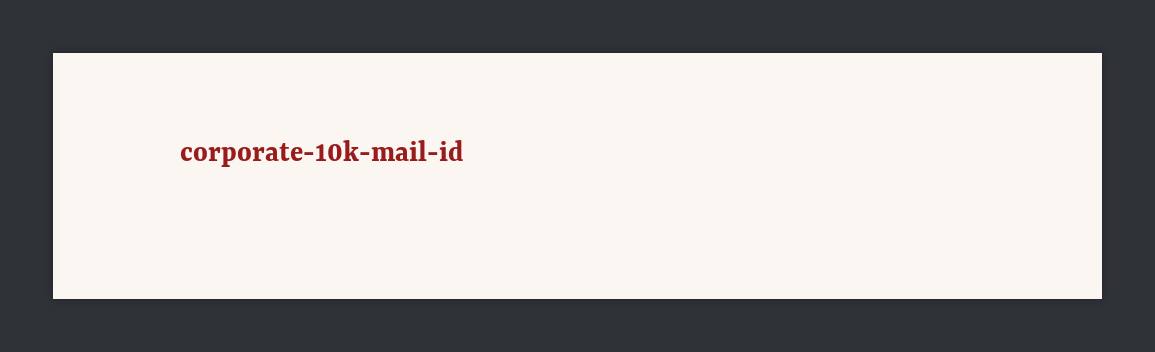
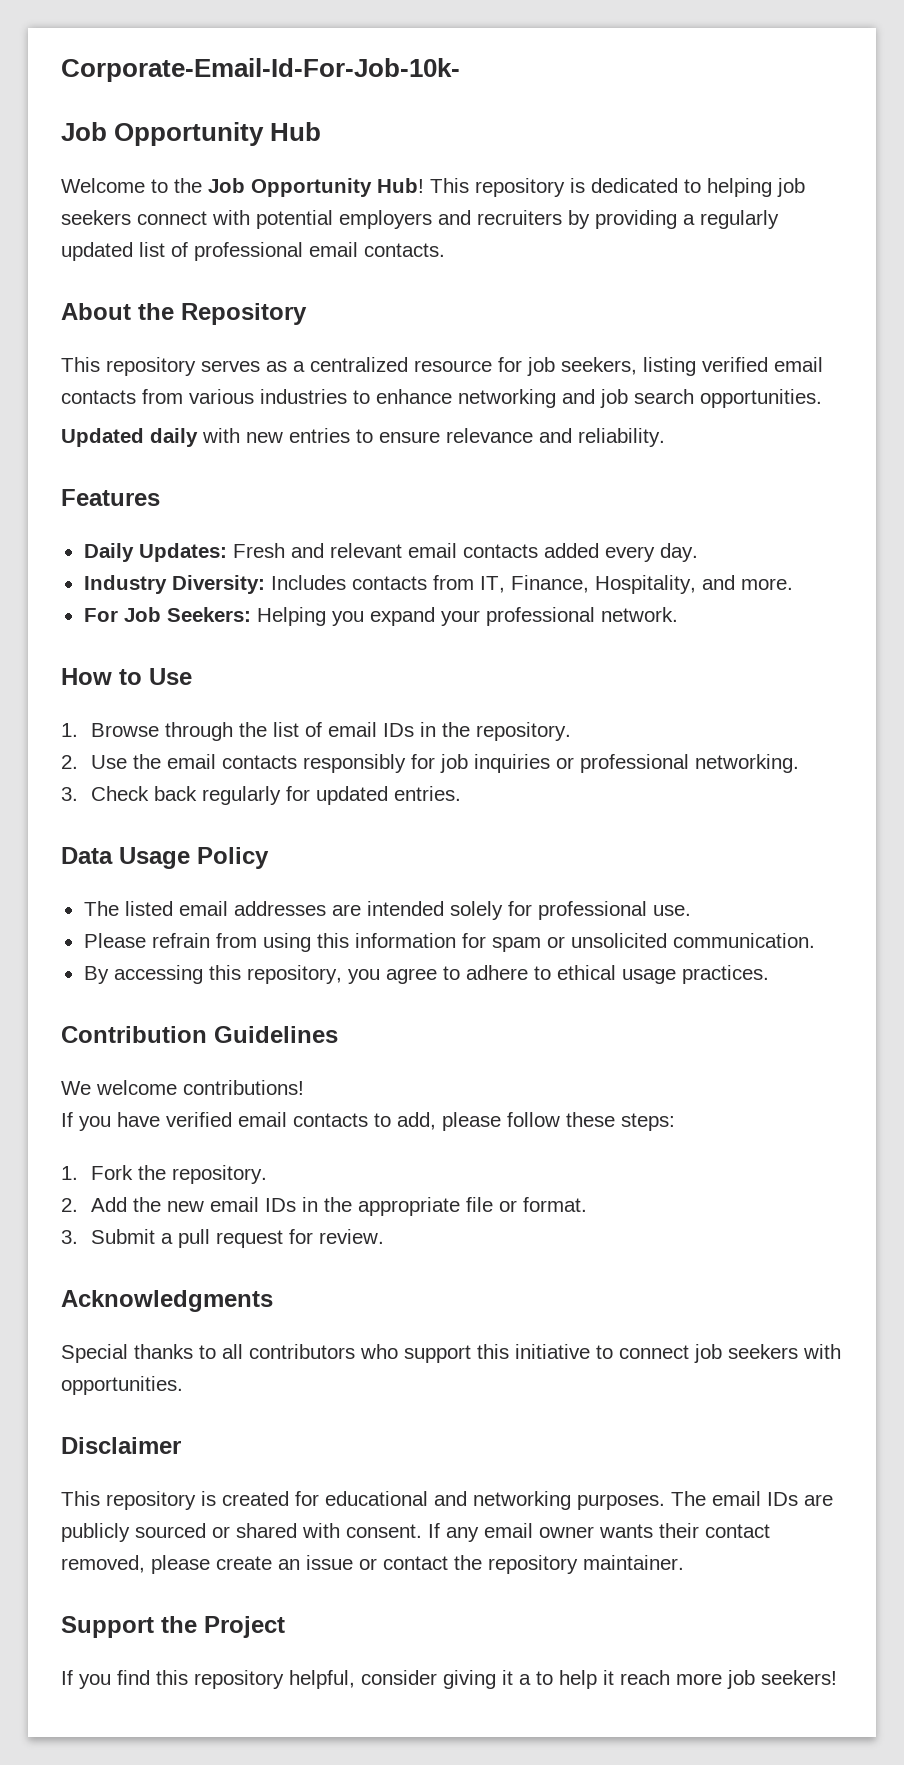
[180,140,464,167] corporate-10k-mail-id -> [61,58,460,82] [61,122,322,146] [61,178,805,197] [61,210,779,229] [61,242,445,261] [61,303,307,325] [61,357,823,376] [61,389,822,408] [61,428,665,447] [61,489,160,506] [83,543,698,562] [83,575,793,594] [83,607,678,626] [61,668,192,685] [61,722,572,741] [61,754,800,773] [61,786,462,805] [61,847,269,869] [83,901,691,920] [83,933,815,952] [83,965,769,984] [61,1026,338,1043] [61,1080,304,1095] [61,1112,675,1131] [61,1165,268,1184] [61,1197,588,1216] [61,1229,385,1248] [61,1290,273,1312] [61,1344,841,1363] [61,1376,183,1395] [61,1437,181,1454] [61,1491,833,1510] [61,1523,770,1542] [61,1555,684,1574] [61,1616,285,1638] [61,1670,837,1689] Corporate-Email-Id-For-Job-10k- // Job Opportunity Hub // Welcome to the Job Opportunity Hub! This repository is dedicated to helping job seekers connect with potential employers and recruiters by providing a regularly updated list of professional email contacts. // About the Repository // This repository serves as a centralized resource for job seekers, listing verified email contacts from various industries to enhance networking and job search opportunities. // Updated daily with new entries to ensure relevance and reliability. // Features // Daily Updates: Fresh and relevant email contacts added every day. // Industry Diversity: Includes contacts from IT, Finance, Hospitality, and more. // For Job Seekers: Helping you expand your professional network. // How to Use // 1. Browse through the list of email IDs in the repository. // 2. Use the email contacts responsibly for job inquiries or professional networking. // 3. Check back regularly for updated entries. // Data Usage Policy // The listed email addresses are intended solely for professional use. // Please refrain from using this information for spam or unsolicited communication. // By accessing this repository, you agree to adhere to ethical usage practices. // Contribution Guidelines // We welcome contributions! // If you have verified email contacts to add, please follow these steps: // 1. Fork the repository. // 2. Add the new email IDs in the appropriate file or format. // 3. Submit a pull request for review. // Acknowledgments // Special thanks to all contributors who support this initiative to connect job seekers with opportunities. // Disclaimer // This repository is created for educational and networking purposes. The email IDs are publicly sourced or shared with consent. If any email owner wants their contact removed, please create an issue or contact the repository maintainer. // Support the Project // If you find this repository helpful, consider giving it a to help it reach more job seekers!

